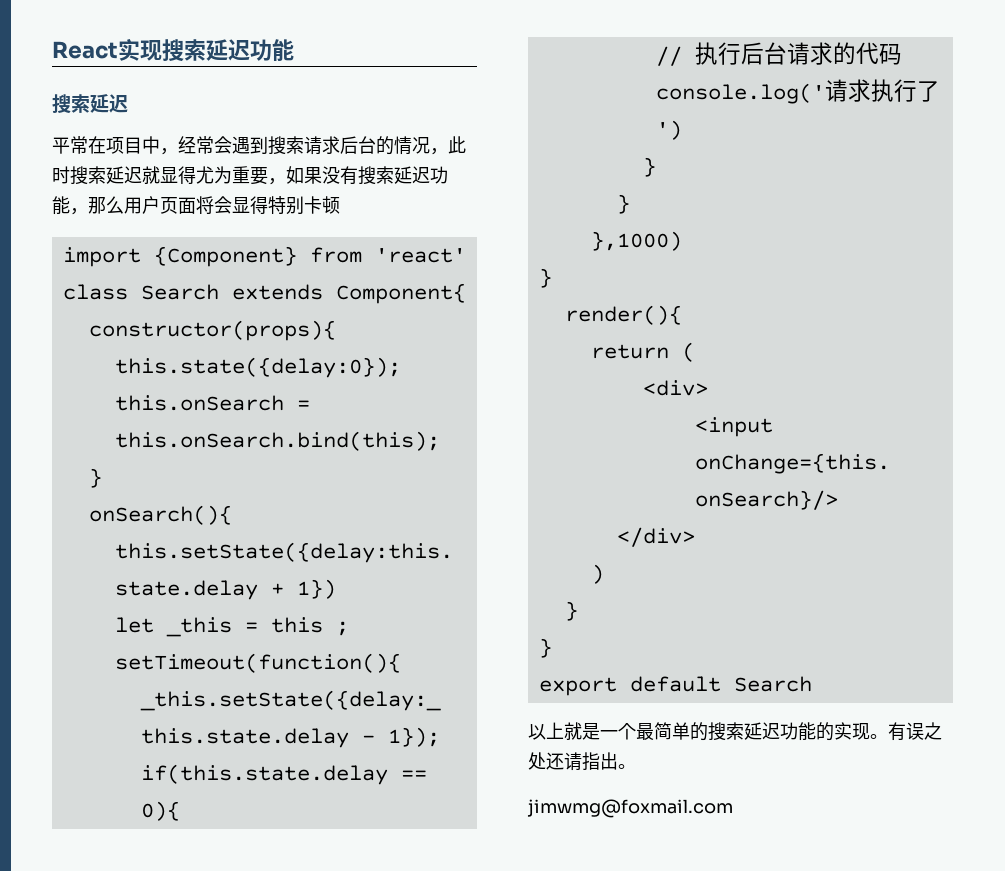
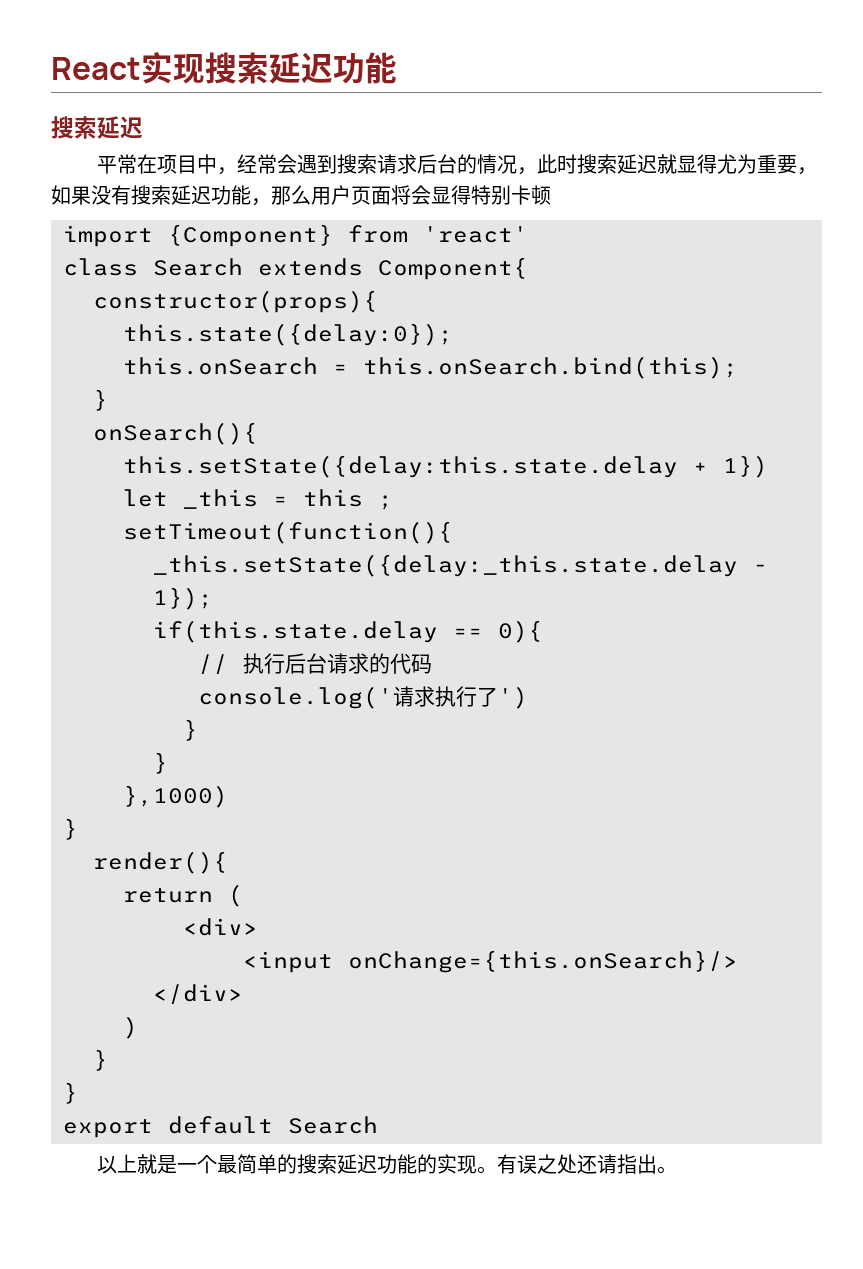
[527,799,733,818] // jimwmg@foxmail.com -> (677, 1170) none

